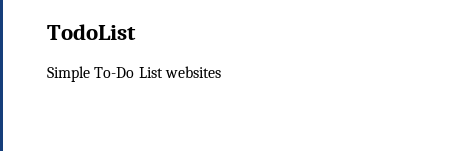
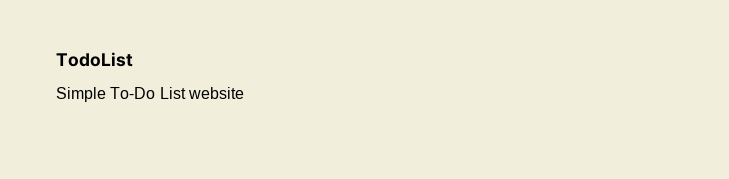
[164,66,221,78] websites -> [187,87,244,99] website

